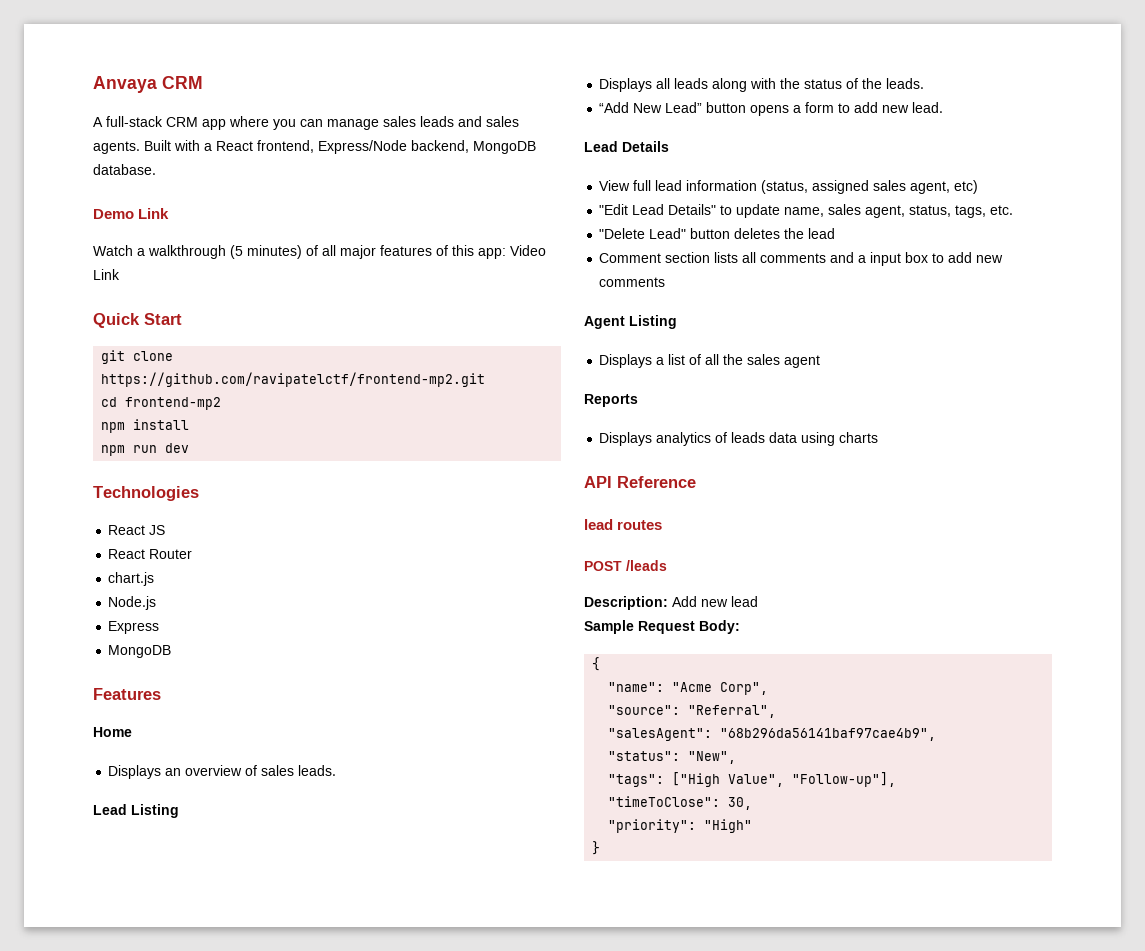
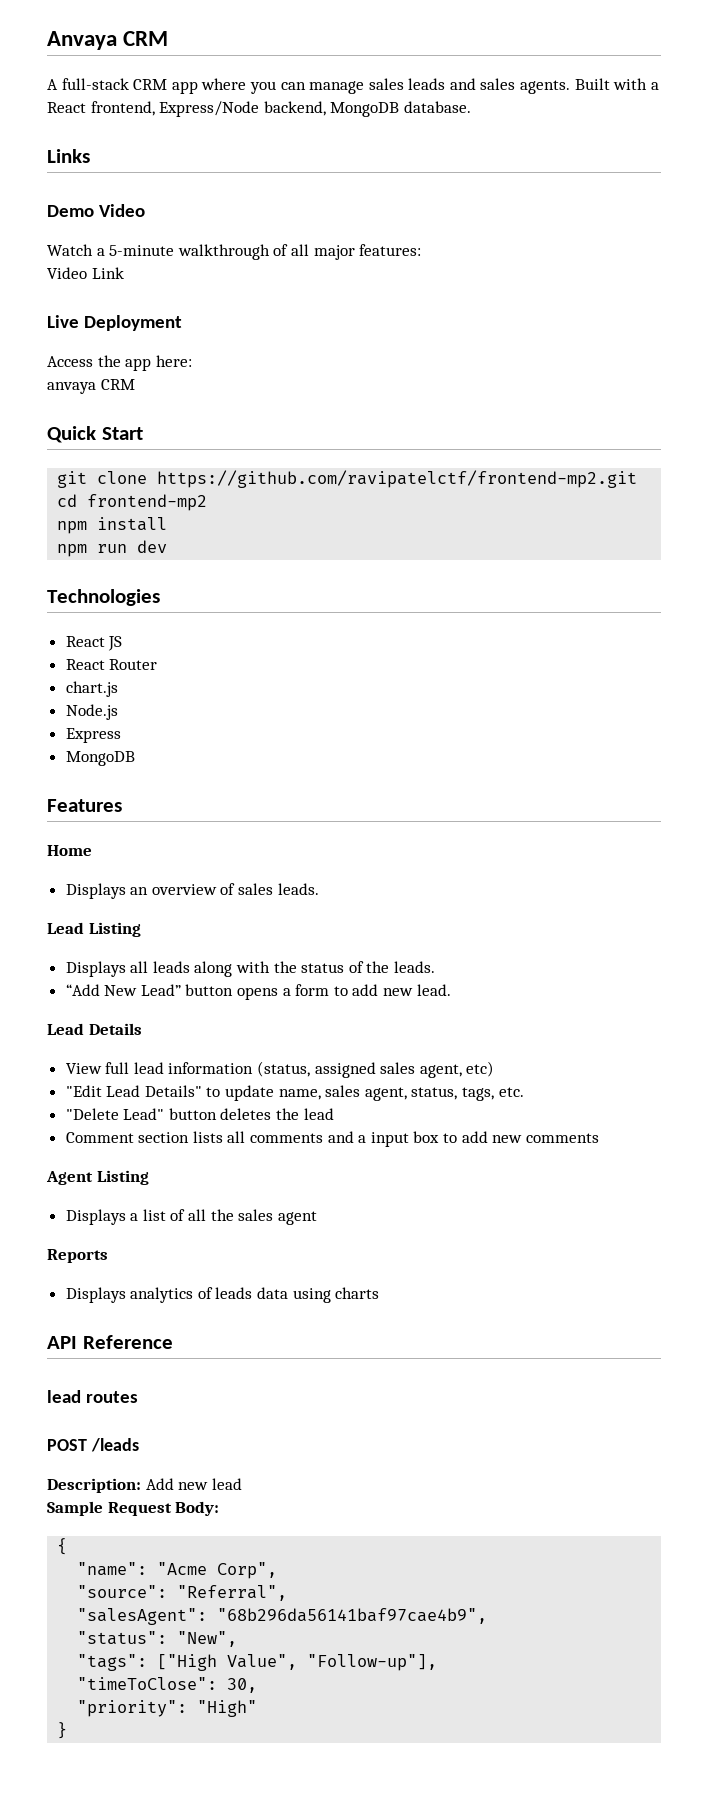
(156, 169) none -> [47,149,90,163] // Links
[138,208,170,219] Link -> [99,204,146,217] Video
[148,245,546,259] [93,269,120,280] walkthrough (5 minutes) of all major features of this app: Video Link -> [109,244,422,260] [47,267,124,279] [47,315,183,331] [47,355,192,371] [47,379,135,394] 5-minute walkthrough of all major features: // Video Link // Live Deployment // Access the app here: // anvaya CRM

